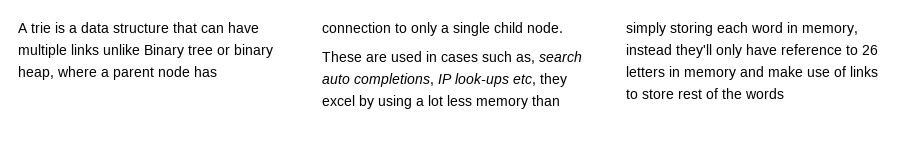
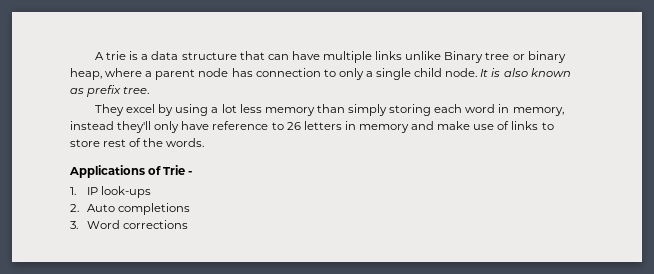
[322,51,582,64] [322,73,567,87] // These are used in cases such as, search auto completions, IP look-ups etc, they -> [480,68,571,77] [70,85,150,97] [95,104,125,116] It is also known as prefix tree. // They
[745,88,784,99] words -> [166,138,205,147] [69,165,193,178] [70,186,152,198] [70,203,191,215] [70,220,189,229] words. // Applications of Trie - // 1. IP look-ups // 2. Auto completions // 3. Word corrections

